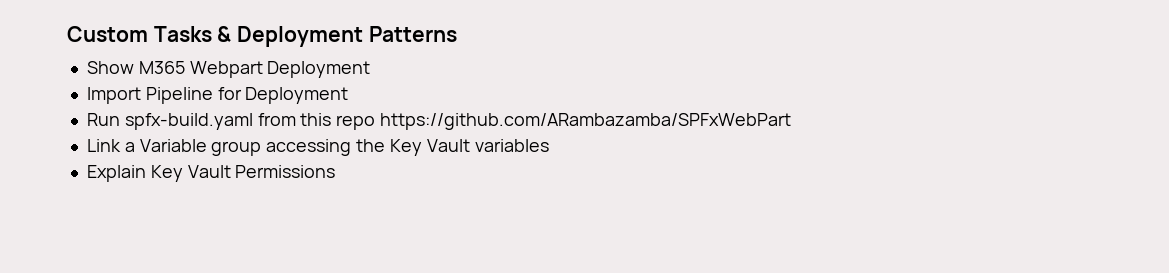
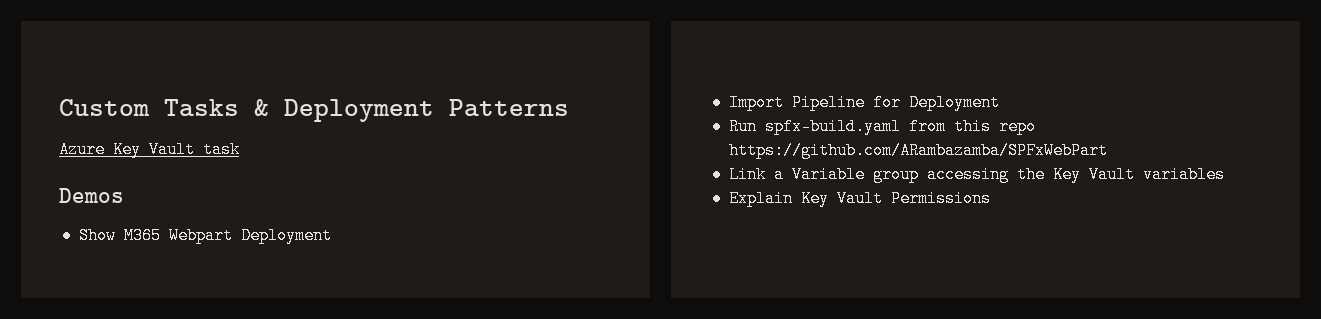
(457, 34) none -> [59,141,240,158] [59,188,124,203] // Azure Key Vault task // Demos

